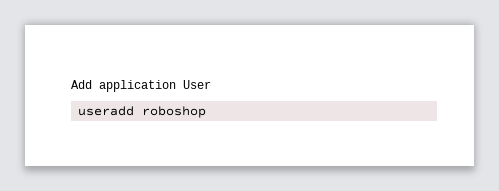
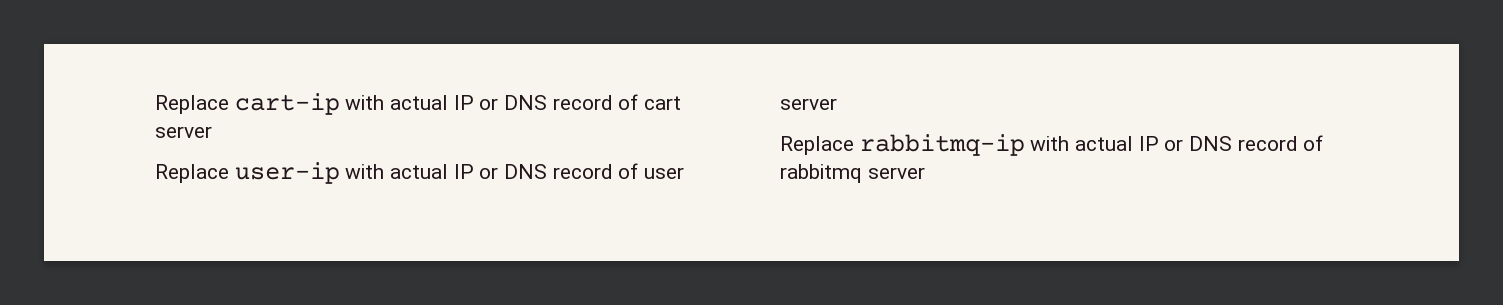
[71,80,211,92] [78,106,207,118] Add application User // useradd roboshop -> [155,93,682,115] [155,126,212,138] [155,162,685,184] [780,98,837,110] [780,134,1324,156] [780,164,925,183] Replace cart-ip with actual IP or DNS record of cart server // Replace user-ip with actual IP or DNS record of user server // Replace rabbitmq-ip with actual IP or DNS record of rabbitmq server

